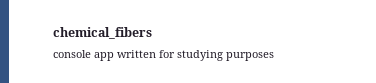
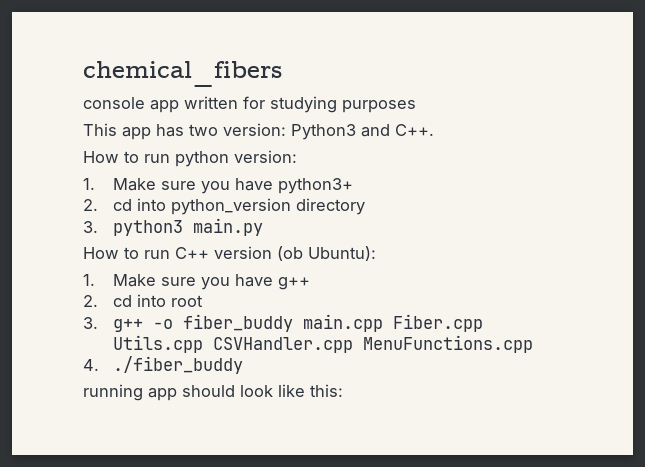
(274, 56) none -> [83,123,434,140] [83,150,297,167] [83,178,354,194] [83,198,366,215] [83,218,264,236] [83,246,376,261] [83,274,311,290] [83,294,204,307] [83,314,484,332] [113,335,534,353] [83,356,244,374] [83,384,343,401] // This app has two version: Python3 and C++. // How to run python version: // 1. Make sure you have python3+ // 2. cd into python_version directory // 3. python3 main.py // How to run C++ version (ob Ubuntu): // 1. Make sure you have g++ // 2. cd into root // 3. g++ -o fiber_buddy main.cpp Fiber.cpp Utils.cpp CSVHandler.cpp MenuFunctions.cpp // 4. ./fiber_buddy // running app should look like this:

